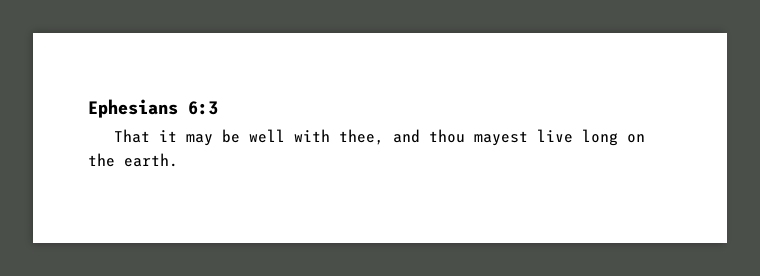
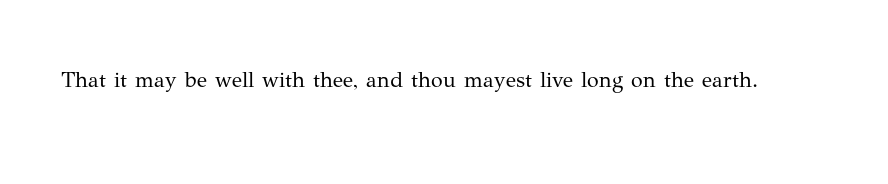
[88,99,218,118] Ephesians 6:3 // -> (61, 79) none

